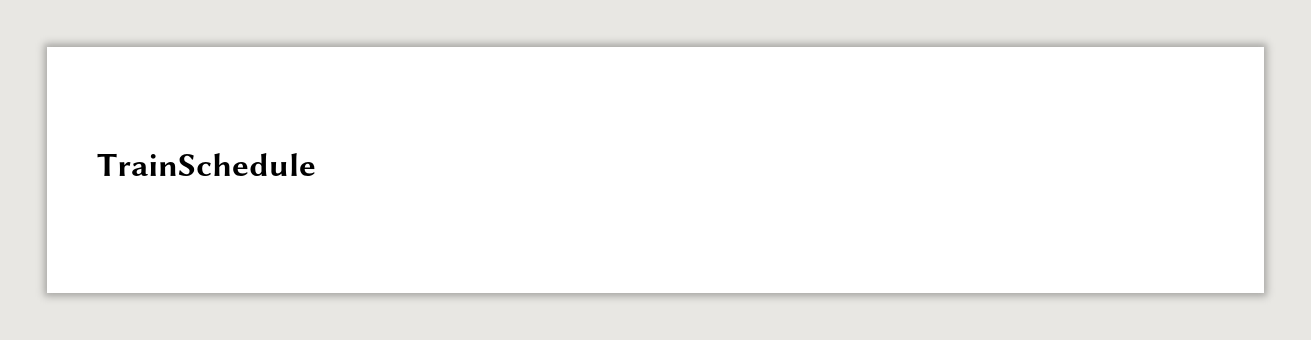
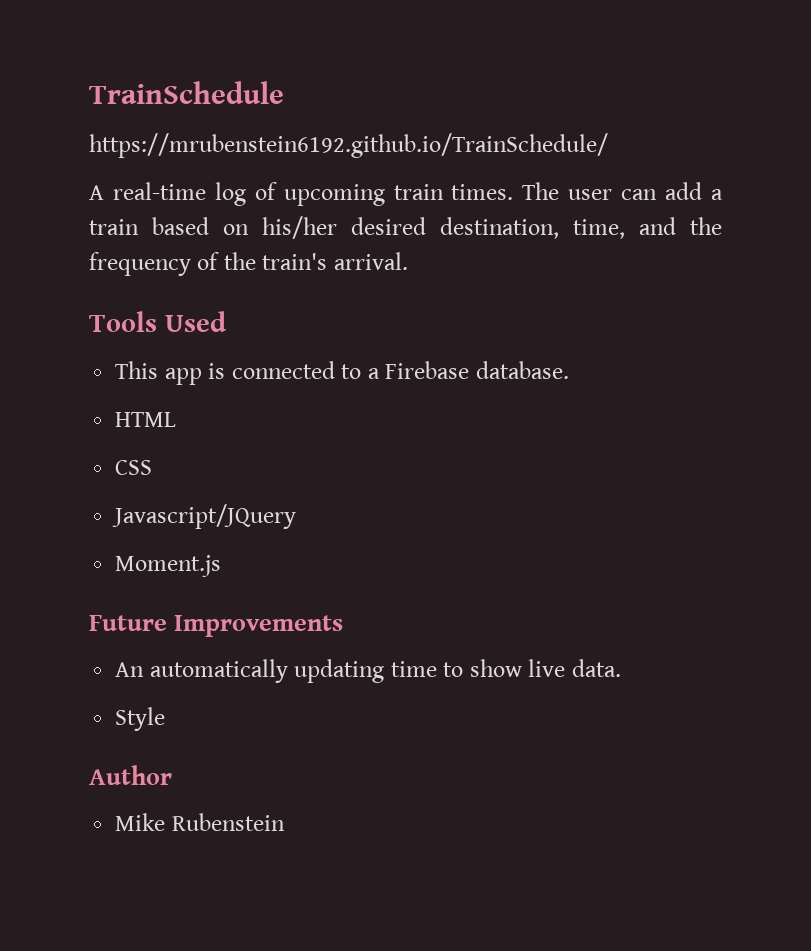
(316, 164) none -> [89,133,608,158] [89,182,723,206] [89,216,722,239] [89,252,408,276] [89,311,227,332] [115,361,569,385] [115,412,177,427] [115,460,153,475] [112,504,297,529] [115,555,222,577] [89,615,344,637] [115,659,621,683] [115,707,166,731] [89,765,172,785] [115,813,285,831] // https://mrubenstein6192.github.io/TrainSchedule/ // A real-time log of upcoming train times. The user can add a train based on his/her desired destination, time, and the frequency of the train's arrival. // Tools Used // This app is connected to a Firebase database. // HTML // CSS // Javascript/JQuery // Moment.js // Future Improvements // An automatically updating time to show live data. // Style // Author // Mike Rubenstein

